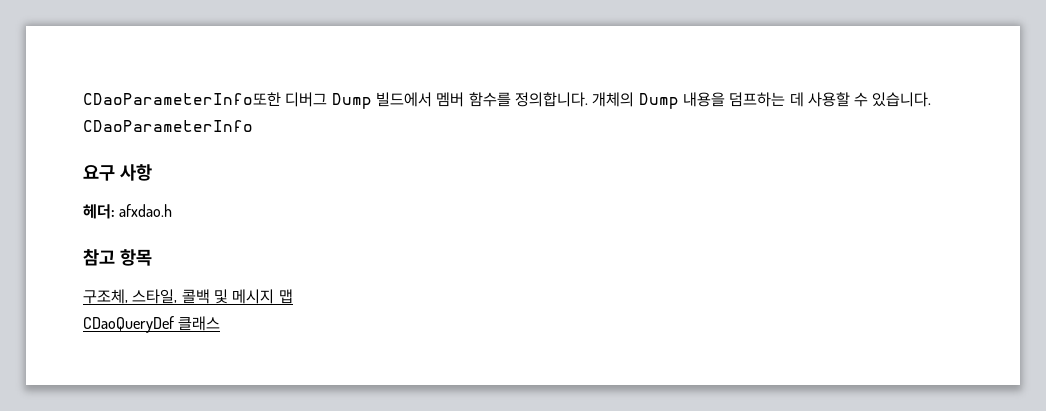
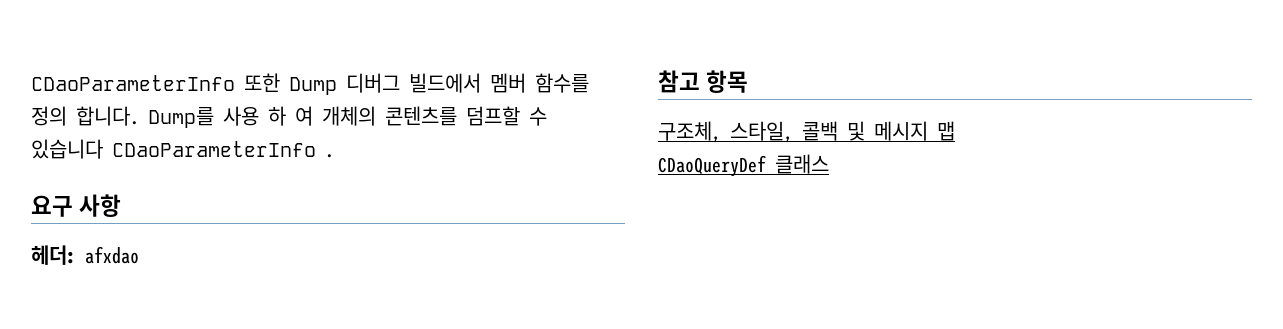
[83,92,932,109] [83,120,253,132] CDaoParameterInfo또한 디버그 Dump 빌드에서 멤버 함수를 정의합니다. 개체의 Dump 내용을 덤프하는 데 사용할 수 있습니다. CDaoParameterInfo -> [31,73,589,95] [31,106,547,128] [31,139,334,159] CDaoParameterInfo 또한 Dump 디버그 빌드에서 멤버 함수를 정의 합니다. Dump를 사용 하 여 개체의 콘텐츠를 덤프할 수 있습니다 CDaoParameterInfo .
[119,204,173,217] afxdao.h -> [85,246,139,264] afxdao

